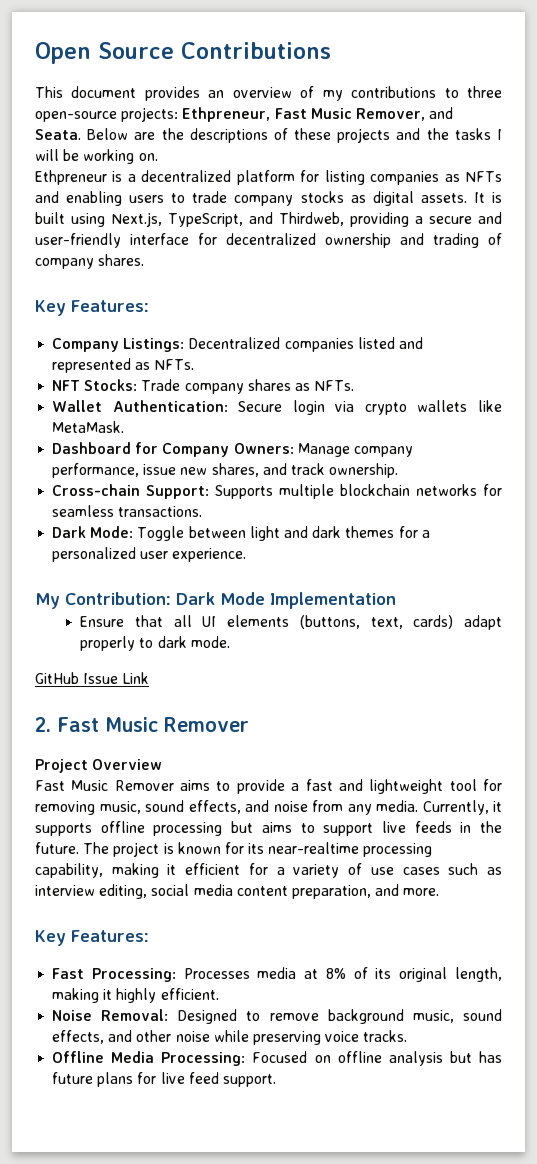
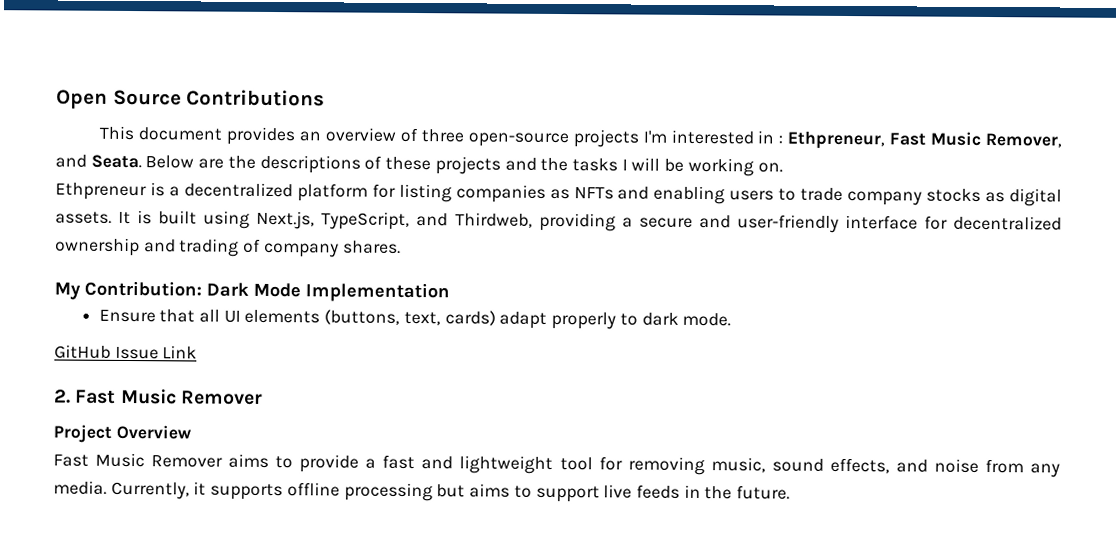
[322,86,503,101] [35,107,179,122] my contributions to three open-source projects: -> [420,129,784,148] three open-source projects I'm interested in :
[35,300,149,316] [52,337,423,352] [52,358,195,373] [52,379,355,394] [52,400,502,415] [52,421,125,433] [52,442,413,457] [52,463,399,478] [52,484,502,499] [52,505,203,517] [52,526,430,541] [52,547,247,562] // Key Features: // Company Listings: Decentralized companies listed and represented as NFTs. // NFT Stocks: Trade company shares as NFTs. // Wallet Authentication: Secure login via crypto wallets like MetaMask. // Dashboard for Company Owners: Manage company performance, issue new shares, and track ownership. // Cross-chain Support: Supports multiple blockchain networks for seamless transactions. // Dark Mode: Toggle between light and dark themes for a personalized user experience. -> (401, 247) none
[83,842,433,857] [35,863,503,878] [35,884,440,899] [35,930,149,946] [52,967,503,982] [52,988,219,1003] [52,1009,502,1024] [52,1030,408,1045] [52,1051,502,1066] [52,1072,276,1087] The project is known for its near-realtime processing capability, making it efficient for a variety of use cases such as interview editing, social media content preparation, and more. // Key Features: // Fast Processing: Processes media at 8% of its original length, making it highly efficient. // Noise Removal: Designed to remove background music, sound effects, and other noise while preserving voice tracks. // Offline Media Processing: Focused on offline analysis but has future plans for live feed support. -> (791, 492) none

